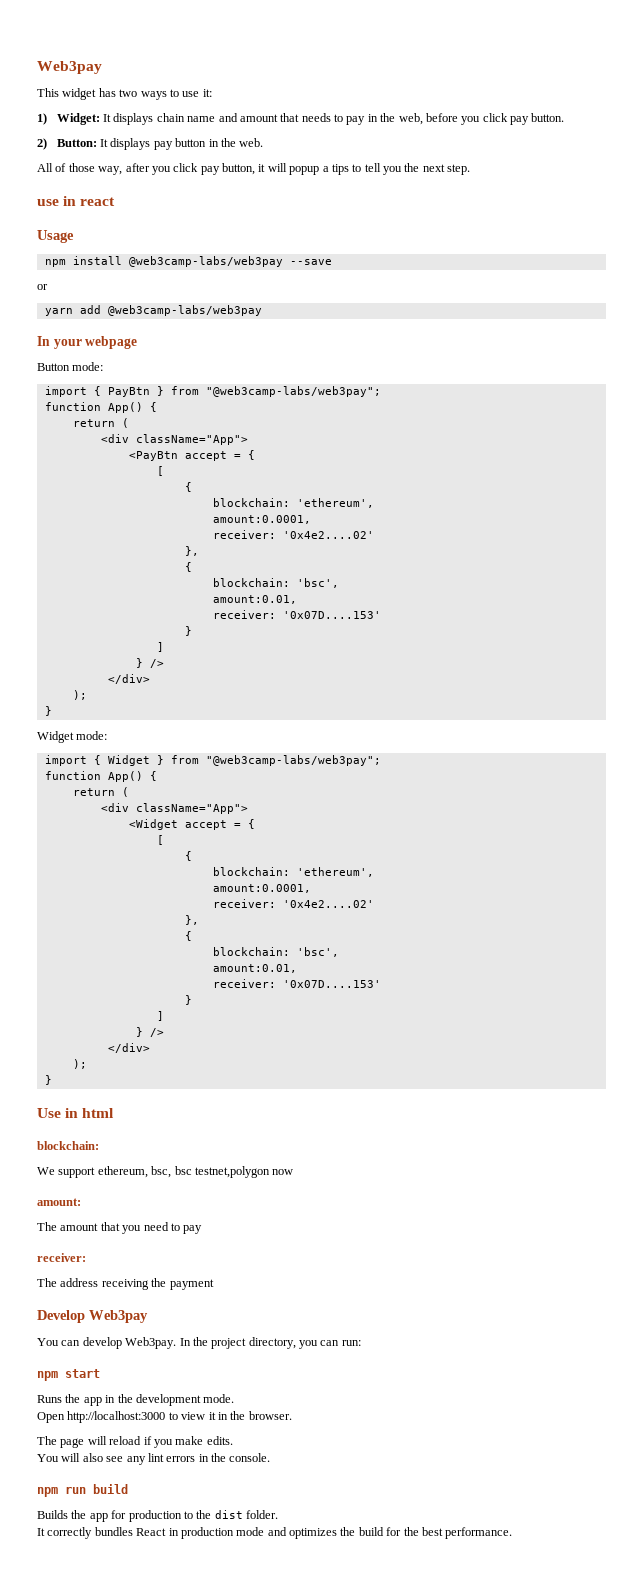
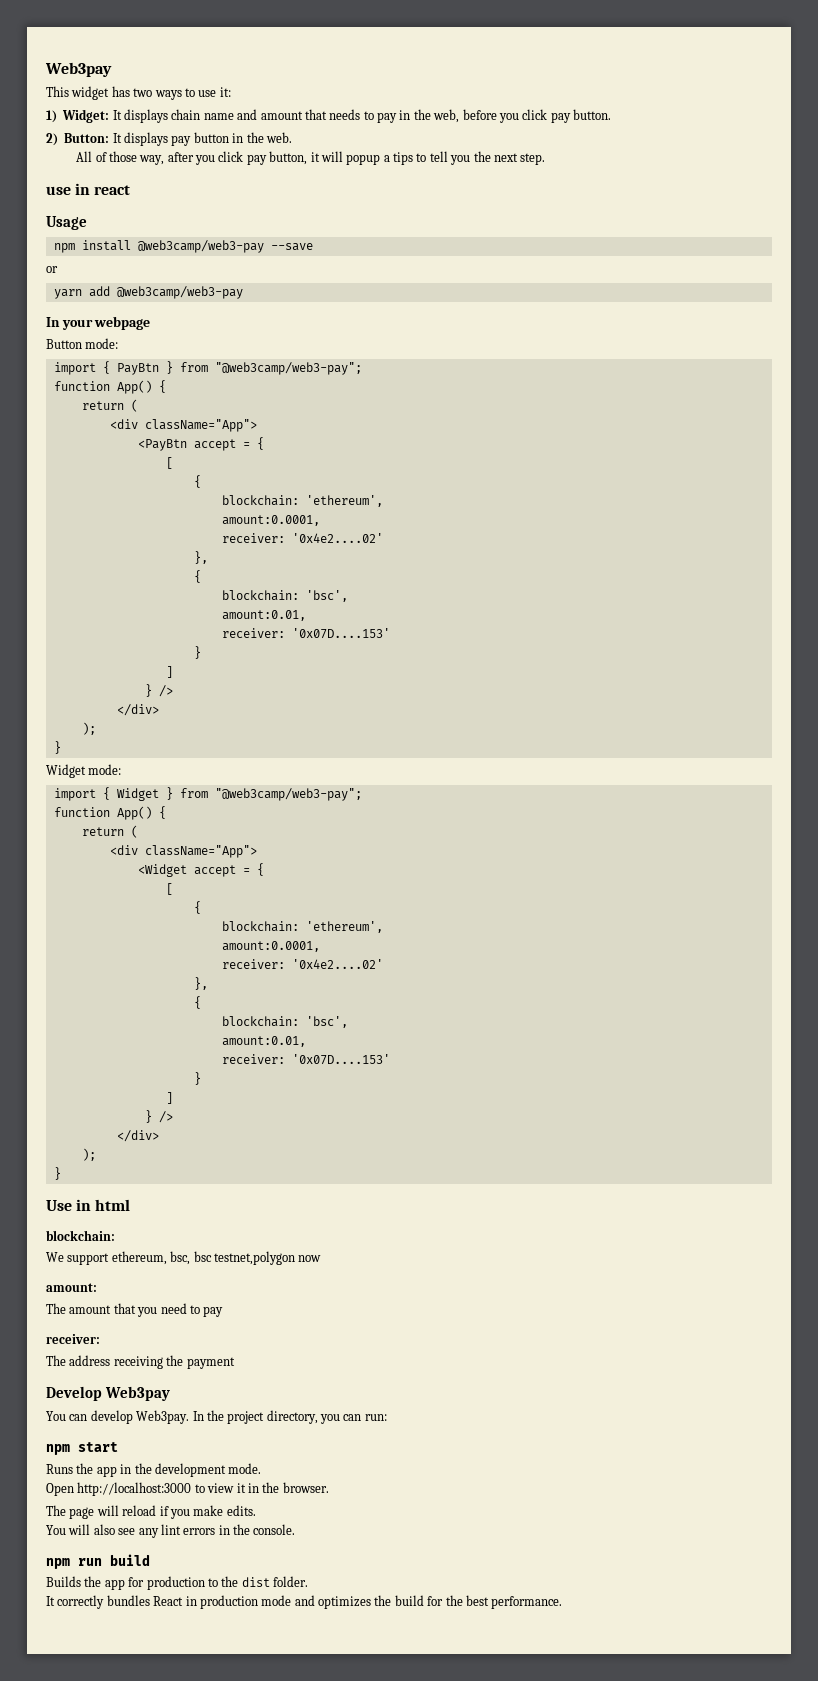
[128,256,283,267] @web3camp-labs/web3pay -> [137,240,264,253] @web3camp/web3-pay
[107,305,262,316] @web3camp-labs/web3pay -> [116,286,243,299] @web3camp/web3-pay
[205,386,381,397] "@web3camp-labs/web3pay"; -> [214,362,362,375] "@web3camp/web3-pay";
[205,755,381,766] "@web3camp-labs/web3pay"; -> [214,788,362,801] "@web3camp/web3-pay";

